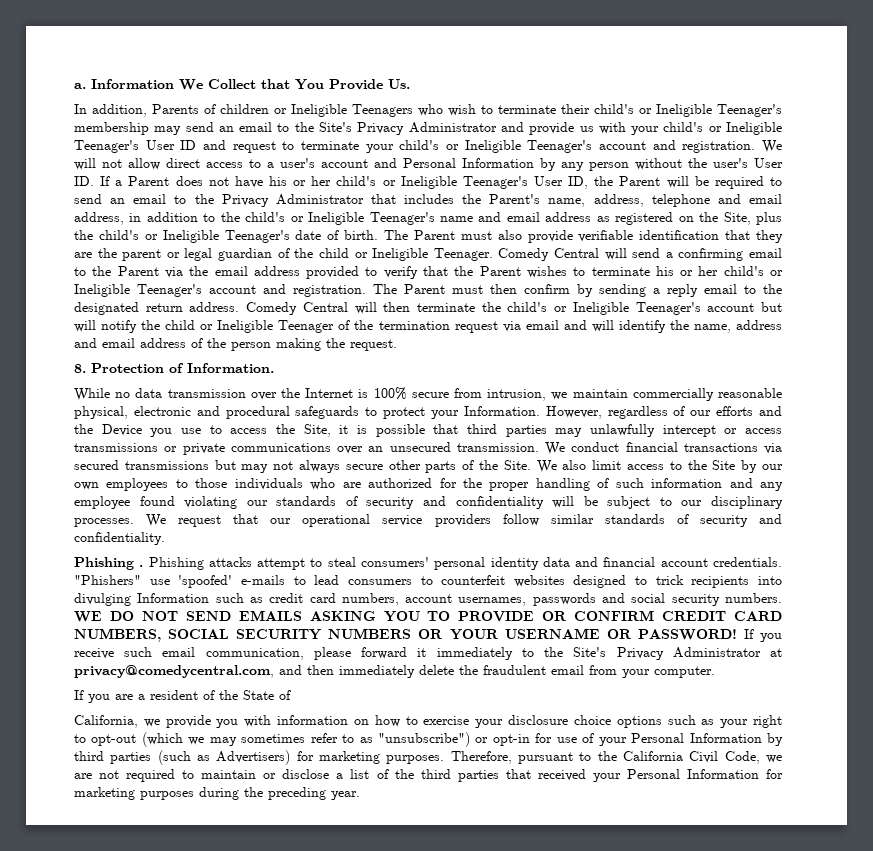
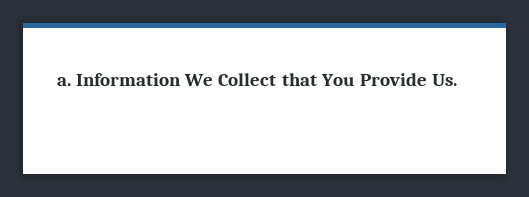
[74,104,782,117] [74,122,782,135] [74,140,782,153] [74,158,783,171] [74,176,782,189] [74,194,782,207] [74,212,783,225] [74,230,783,243] [74,248,782,261] [74,266,783,279] [74,284,782,297] [74,302,782,315] [74,320,782,333] [74,338,397,351] [74,363,274,373] [74,387,782,401] [74,406,782,419] [74,424,782,437] [74,442,782,455] [74,460,783,473] [74,478,783,491] [74,496,783,509] [74,514,783,527] [74,532,165,545] [74,557,783,570] [74,575,782,588] [74,593,782,606] [74,610,782,622] [74,628,783,642] [74,647,783,660] [74,665,715,678] [74,690,291,703] [74,715,783,728] [74,732,784,747] [74,750,783,765] [74,769,783,782] [74,787,360,800] // In addition, Parents of children or Ineligible Teenagers who wish to terminate their child's or Ineligible Teenager's membership may send an email to the Site's Privacy Administrator and provide us with your child's or Ineligible Teenager's User ID and request to terminate your child's or Ineligible Teenager's account and registration. We will not allow direct access to a user's account and Personal Information by any person without the user's User ID. If a Parent does not have his or her child's or Ineligible Teenager's User ID, the Parent will be required to send an email to the Privacy Administrator that includes the Parent's name, address, telephone and email address, in addition to the child's or Ineligible Teenager's name and email address as registered on the Site, plus the child's or Ineligible Teenager's date of birth. The Parent must also provide verifiable identification that they are the parent or legal guardian of the child or Ineligible Teenager. Comedy Central will send a confirming email to the Parent via the email address provided to verify that the Parent wishes to terminate his or her child's or Ineligible Teenager's account and registration. The Parent must then confirm by sending a reply email to the designated return address. Comedy Central will then terminate the child's or Ineligible Teenager's account but will notify the child or Ineligible Teenager of the termination request via email and will identify the name, address and email address of the person making the request. // 8. Protection of Information. // While no data transmission over the Internet is 100% secure from intrusion, we maintain commercially reasonable physical, electronic and procedural safeguards to protect your Information. However, regardless of our efforts and the Device you use to access the Site, it is possible that third parties may unlawfully intercept or access transmissions or private communications over an unsecured transmission. We conduct financial transactions via secured transmissions but may not always secure other parts of the Site. We also limit access to the Site by our own employees to those individuals who are authorized for the proper handling of such information and any employee found violating our standards of security and confidentiality will be subject to our disciplinary processes. We request that our operational service providers follow similar standards of security and confidentiality. // Phishing . Phishing attacks attempt to steal consumers' personal identity data and financial account credentials. "Phishers" use 'spoofed' e-mails to lead consumers to counterfeit websites designed to trick recipients into divulging Information such as credit card numbers, account usernames, passwords and social security numbers. WE DO NOT SEND EMAILS ASKING YOU TO PROVIDE OR CONFIRM CREDIT CARD NUMBERS, SOCIAL SECURITY NUMBERS OR YOUR USERNAME OR PASSWORD! If you receive such email communication, please forward it immediately to the Site's Privacy Administrator at privacy@comedycentral.com, and then immediately delete the fraudulent email from your computer. // If you are a resident of the State of // California, we provide you with information on how to exercise your disclosure choice options such as your right to opt-out (which we may sometimes refer to as "unsubscribe") or opt-in for use of your Personal Information by third parties (such as Advertisers) for marketing purposes. Therefore, pursuant to the California Civil Code, we are not required to maintain or disclose a list of the third parties that received your Personal Information for marketing purposes during the preceding year. -> (457, 80) none

